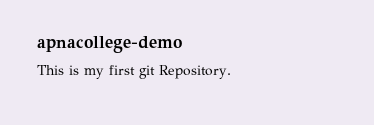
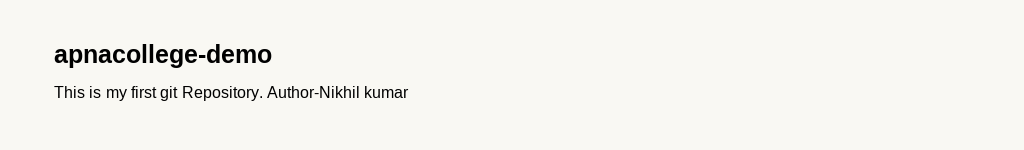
(231, 72) none -> [266,86,410,98] Author-Nikhil kumar

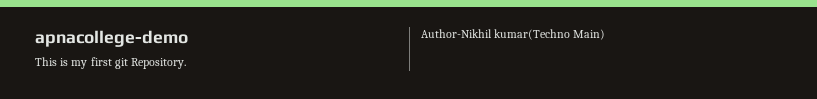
[266,86,410,98] Author-Nikhil kumar -> [421,29,606,40] // Author-Nikhil kumar(Techno Main)

